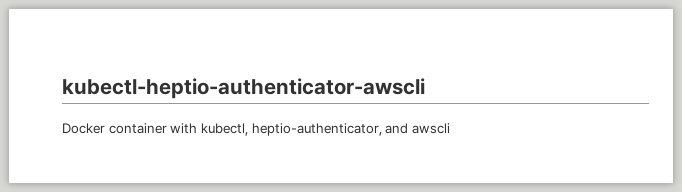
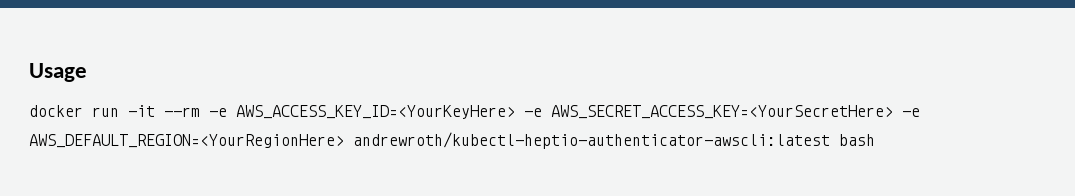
[62,78,425,99] [62,123,450,136] kubectl-heptio-authenticator-awscli // Docker container with kubectl, heptio-authenticator, and awscli -> [29,63,87,82] [29,105,920,119] [29,132,875,149] Usage // docker run -it --rm -e AWS_ACCESS_KEY_ID=<YourKeyHere> -e AWS_SECRET_ACCESS_KEY=<YourSecretHere> -e AWS_DEFAULT_REGION=<YourRegionHere> andrewroth/kubectl-heptio-authenticator-awscli:latest bash

